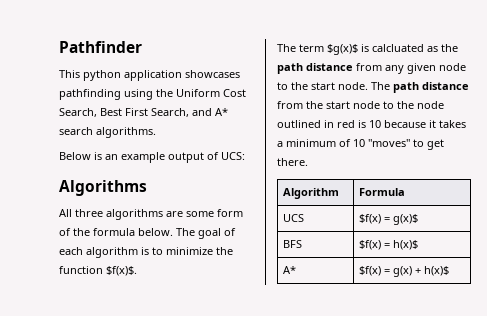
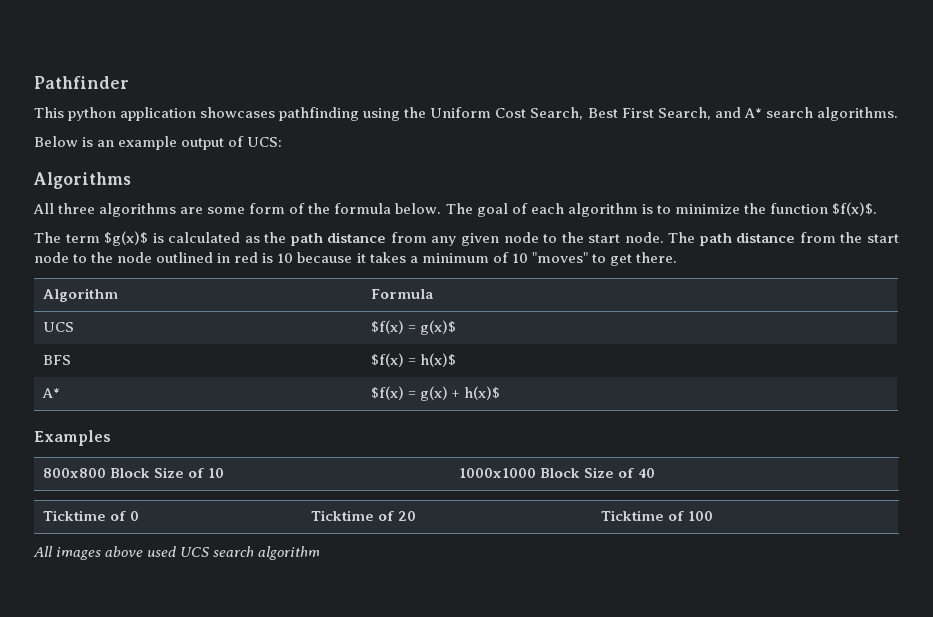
[372,44,424,52] calcluated -> [168,232,241,243] calculated
(450, 271) none -> [34,430,111,446] [42,467,224,478] [458,467,655,478] [42,510,139,521] [310,510,416,521] [600,510,713,521] [33,546,321,560] // Examples // 800x800 Block Size of 10 | 1000x1000 Block Size of 40 // Ticktime of 0 | Ticktime of 20 | Ticktime of 100 // All images above used UCS search algorithm

